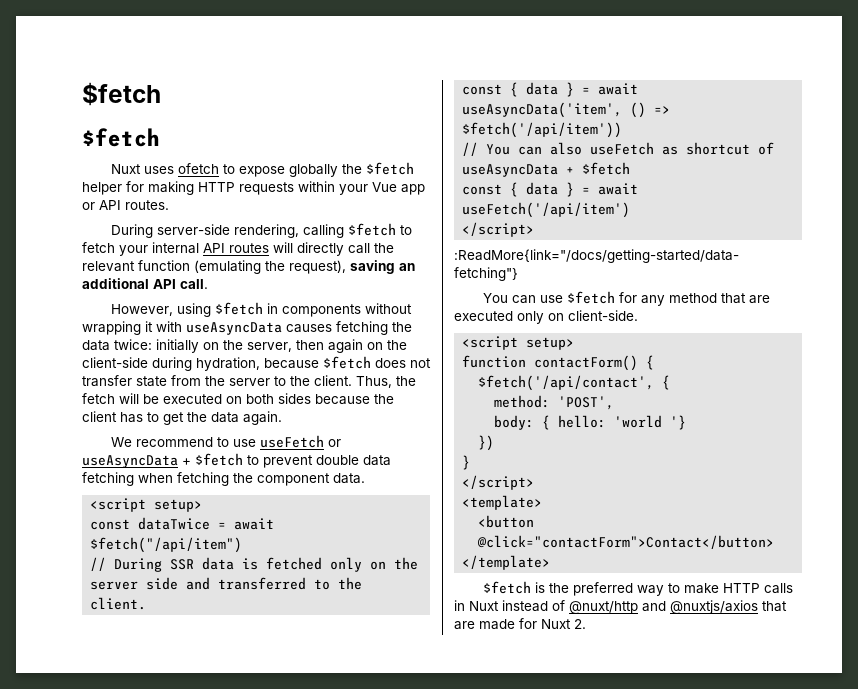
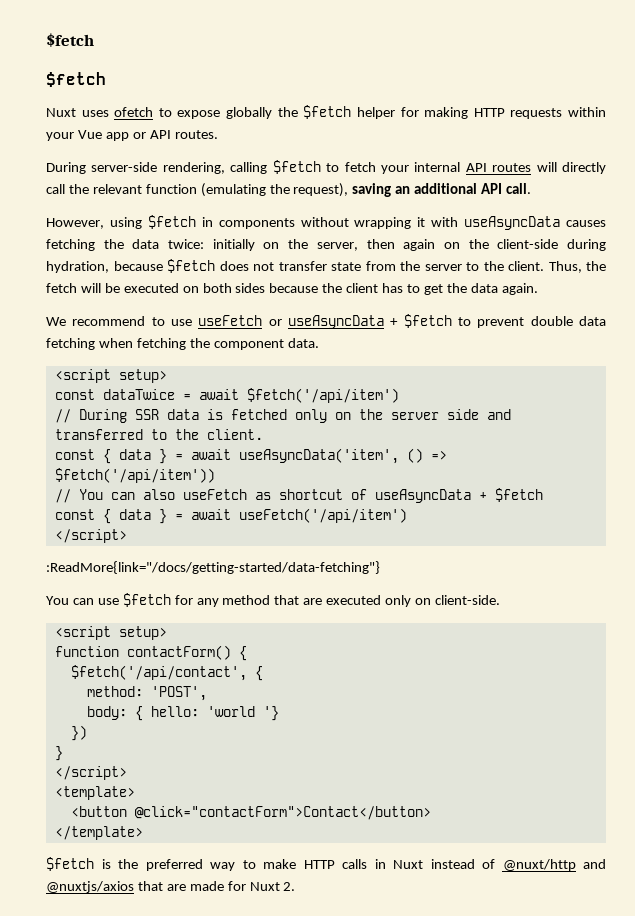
[90,537,243,553] $fetch("/api/item") -> [246,388,399,403] $fetch('/api/item')

